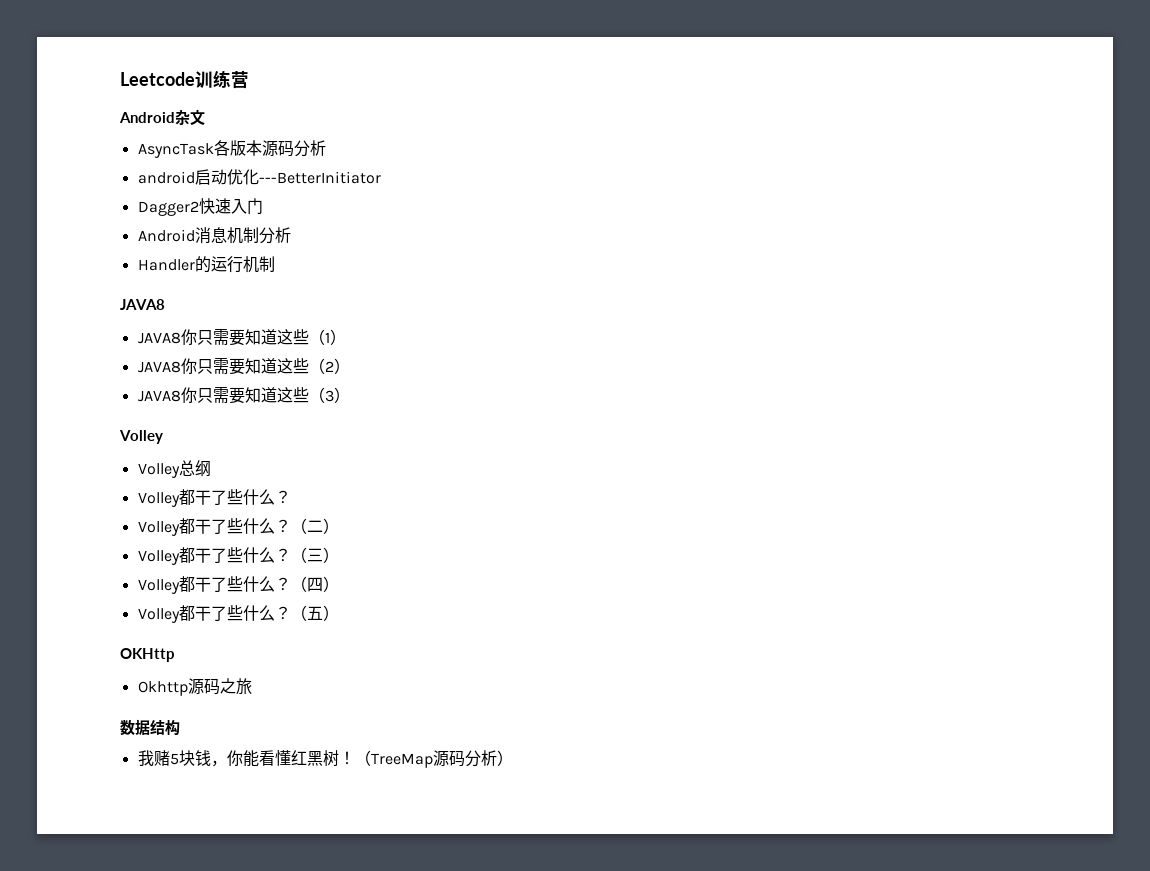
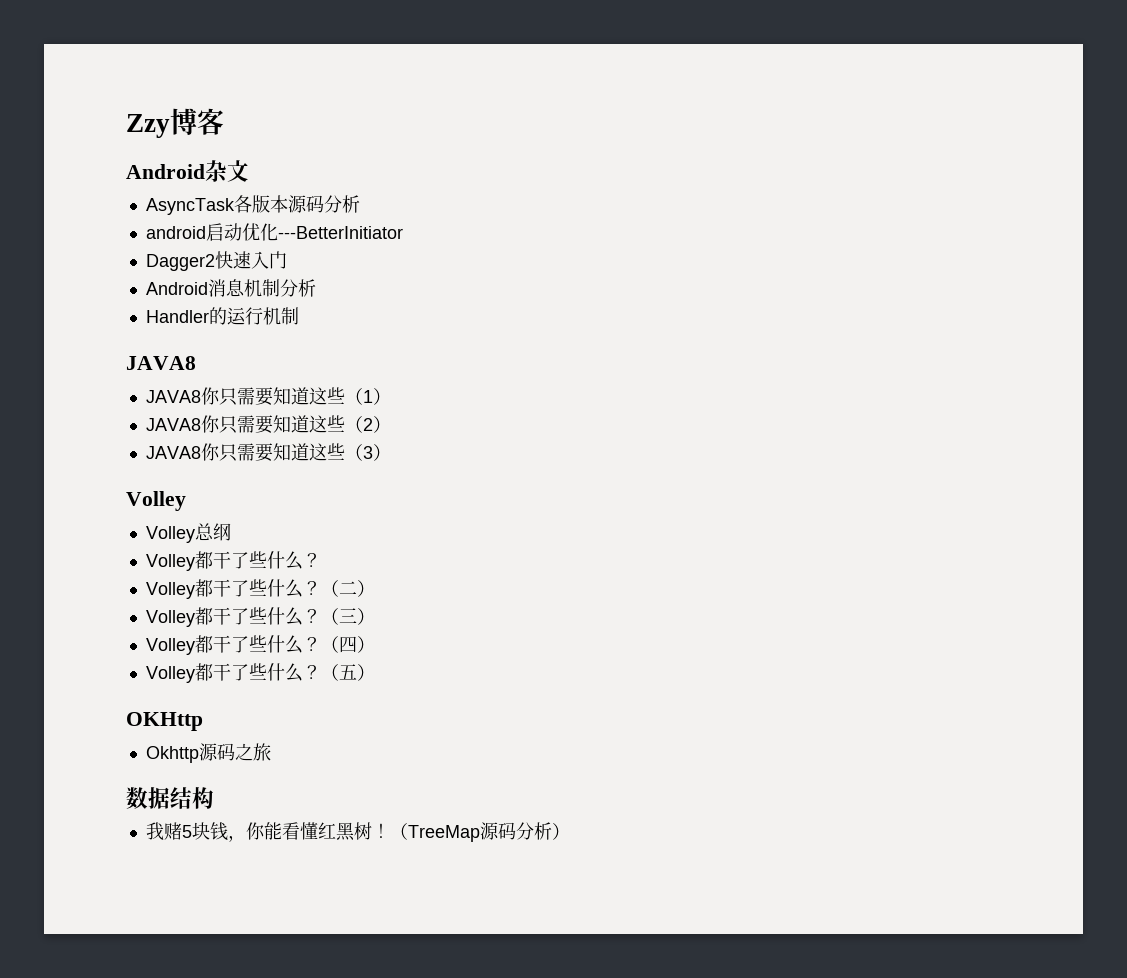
[120,70,249,89] Leetcode训练营 -> [126,108,224,138] Zzy博客

